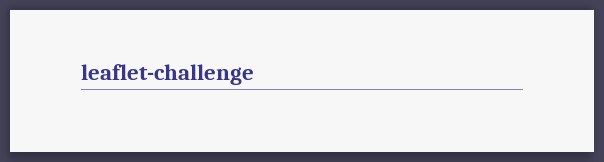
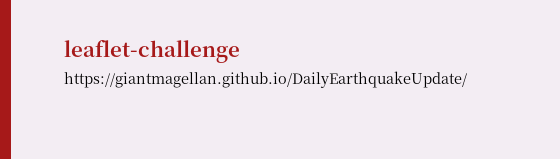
(254, 74) none -> [64,71,467,88] // https://giantmagellan.github.io/DailyEarthquakeUpdate/

